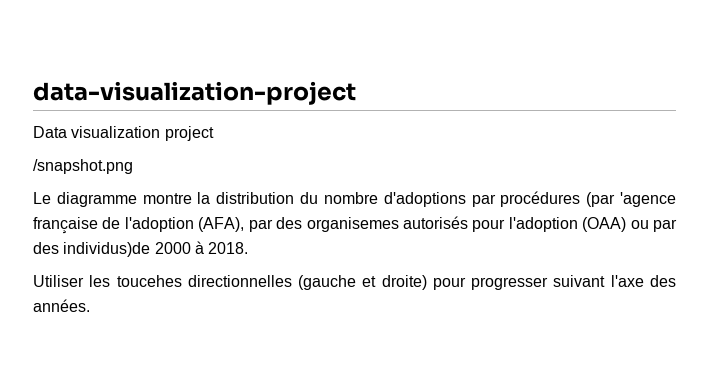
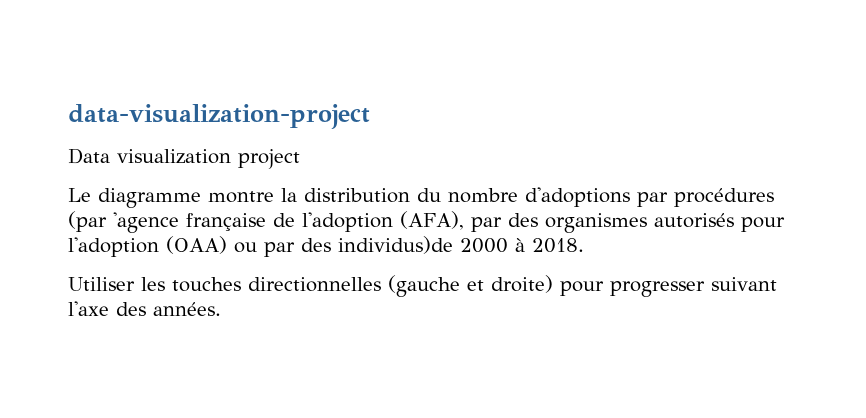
[33,159,133,174] // /snapshot.png -> (300, 159) none
[306,217,399,232] organisemes -> [544,213,647,233] organismes
[116,275,182,287] toucehes -> [172,277,241,292] touches

